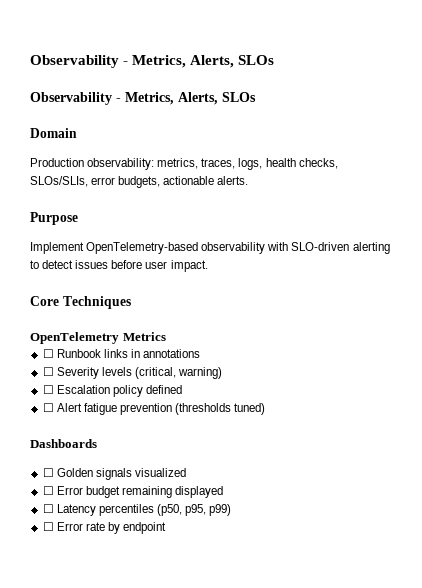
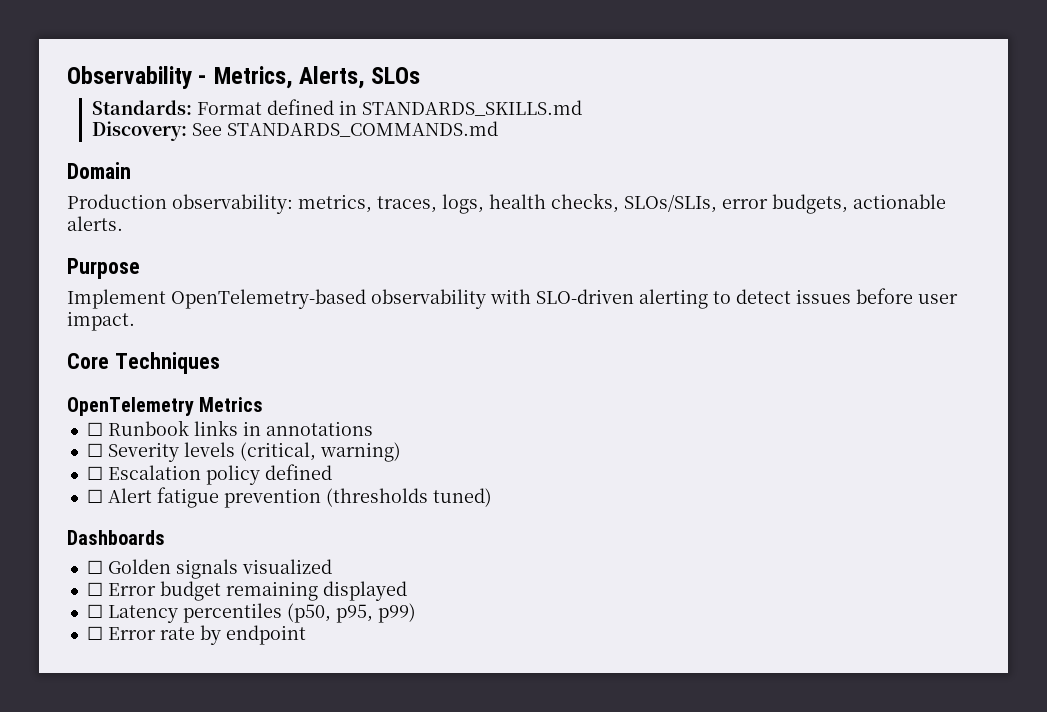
[30,55,275,68] [30,92,256,105] Observability - Metrics, Alerts, SLOs // Observability - Metrics, Alerts, SLOs -> [67,66,421,89] [91,99,582,116] [91,121,498,141] Observability - Metrics, Alerts, SLOs // Standards: Format defined in STANDARDS_SKILLS.md // Discovery: See STANDARDS_COMMANDS.md

